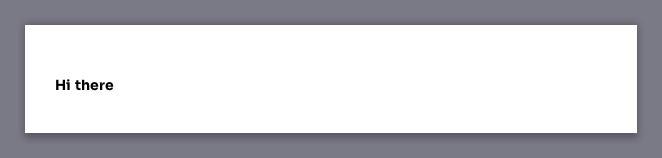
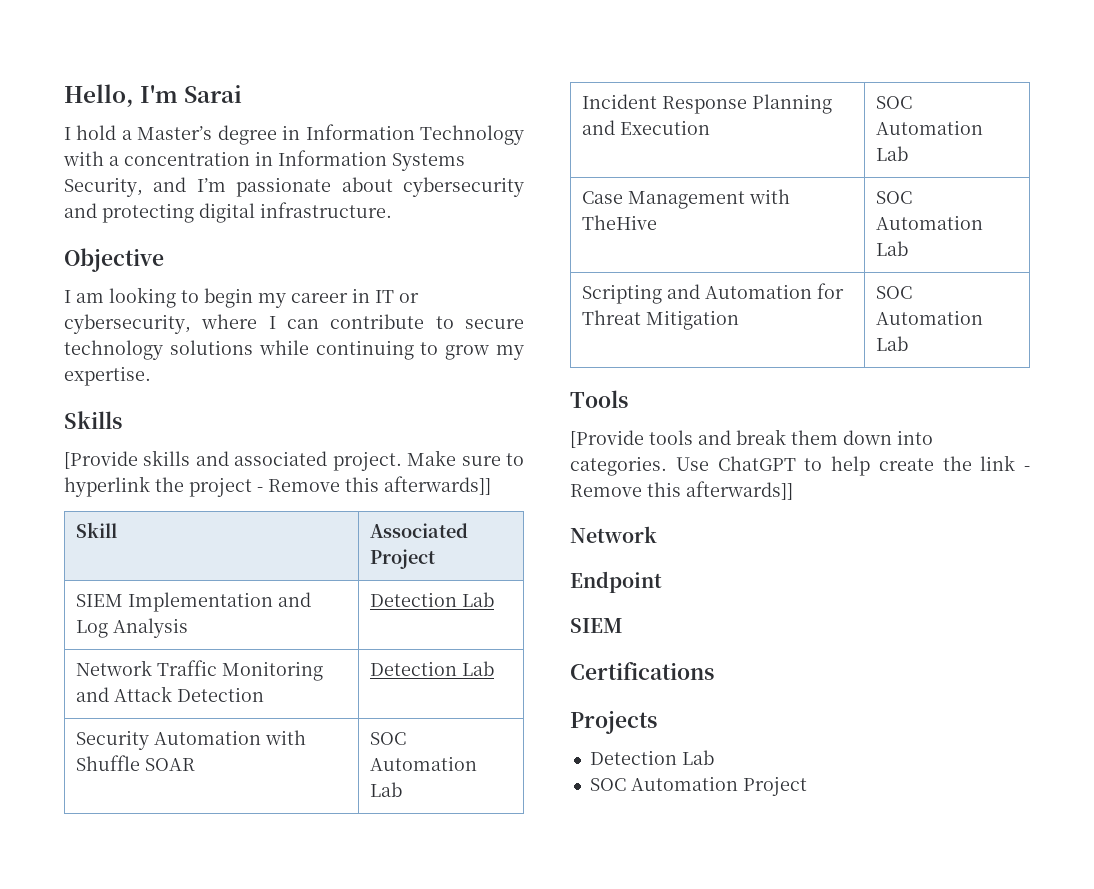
[55,79,114,91] Hi there -> [64,84,243,107] [64,124,524,145] [63,150,465,171] [64,177,524,197] [64,202,392,223] [64,248,164,272] [64,287,419,308] [64,314,524,334] [64,340,524,360] [64,366,151,386] [64,411,122,429] [64,450,524,471] [64,476,491,497] [75,522,117,538] [369,523,468,538] [369,549,435,569] [75,592,311,612] [75,618,188,638] [369,592,494,607] [75,660,323,681] [75,686,264,702] [369,661,494,676] [75,730,306,750] [75,755,195,771] [369,732,406,745] [369,756,477,771] [369,782,402,797] [581,94,832,114] [581,120,710,135] [875,96,912,109] [875,120,983,135] [875,146,908,161] [581,189,790,209] [581,215,657,230] [875,191,912,204] [875,215,983,230] [875,241,908,256] [581,283,844,304] [581,310,739,330] [875,286,912,299] [875,310,983,325] [875,336,908,351] [570,390,628,408] [570,429,933,448] [570,455,1030,476] [570,481,793,500] [570,526,657,543] [570,571,662,593] [570,618,623,633] [570,662,714,680] [570,710,657,734] [589,750,714,765] [589,776,807,796] Hello, I'm Sarai // I hold a Master’s degree in Information Technology with a concentration in Information Systems Security, and I’m passionate about cybersecurity and protecting digital infrastructure. // Objective // I am looking to begin my career in IT or cybersecurity, where I can contribute to secure technology solutions while continuing to grow my expertise. // Skills // [Provide skills and associated project. Make sure to hyperlink the project - Remove this afterwards]] // Skill | Associated Project // SIEM Implementation and Log Analysis | Detection Lab // Network Traffic Monitoring and Attack Detection | Detection Lab // Security Automation with Shuffle SOAR | SOC Automation Lab // Incident Response Planning and Execution | SOC Automation Lab // Case Management with TheHive | SOC Automation Lab // Scripting and Automation for Threat Mitigation | SOC Automation Lab // Tools // [Provide tools and break them down into categories. Use ChatGPT to help create the link - Remove this afterwards]] // Network // Endpoint // SIEM // Certifications // Projects // Detection Lab // SOC Automation Project

